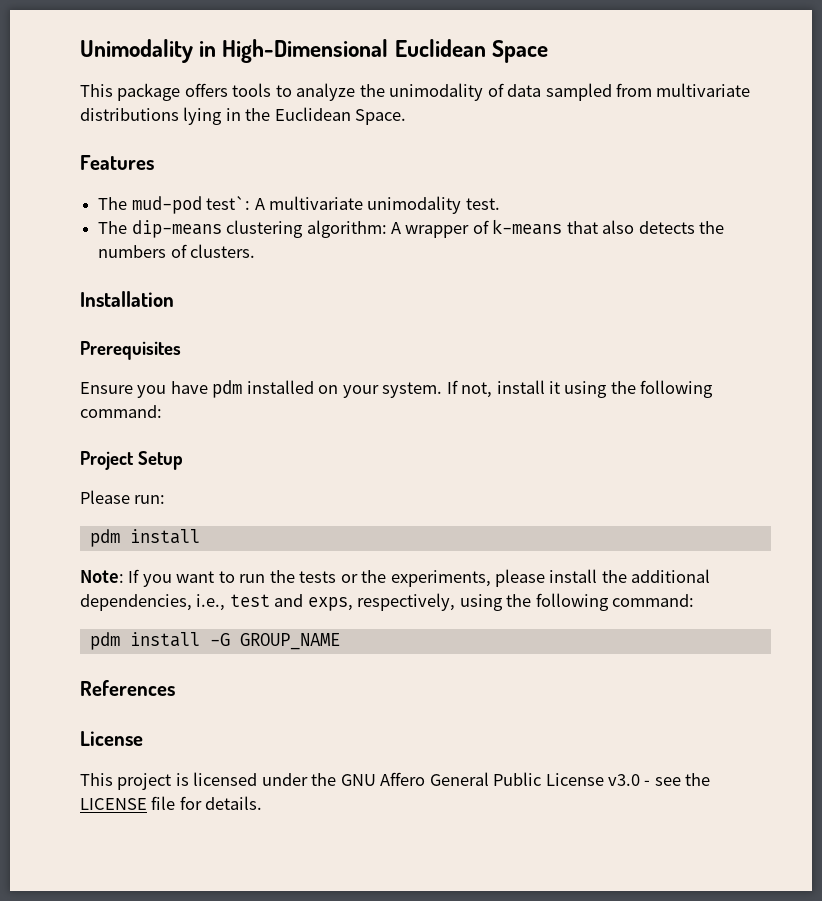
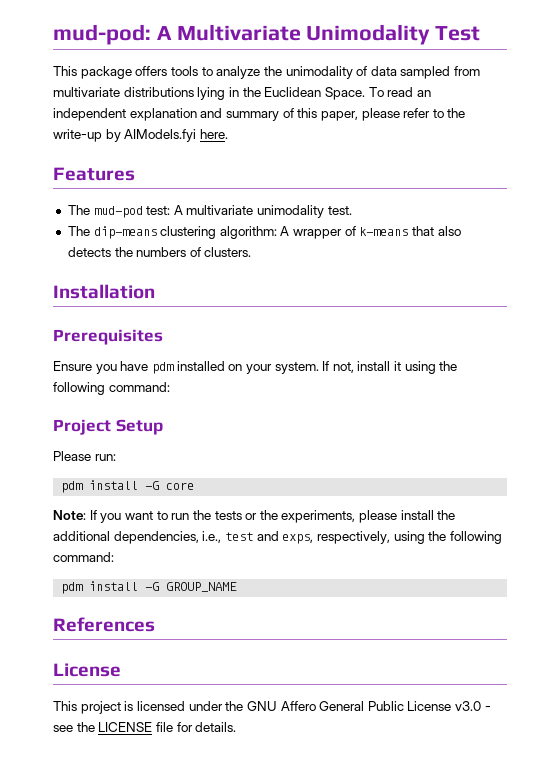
[80,39,548,63] Unimodality in High-Dimensional Euclidean Space -> [53,24,481,45] mud-pod: A Multivariate Unimodality Test
(407, 117) none -> [368,87,431,97] [53,108,466,121] [53,129,228,142] To read an independent explanation and summary of this paper, please refer to the write-up by AIModels.fyi here.
[206,196,251,210] test`: -> [146,206,171,215] test:
(200, 536) none -> [145,481,195,490] -G core

